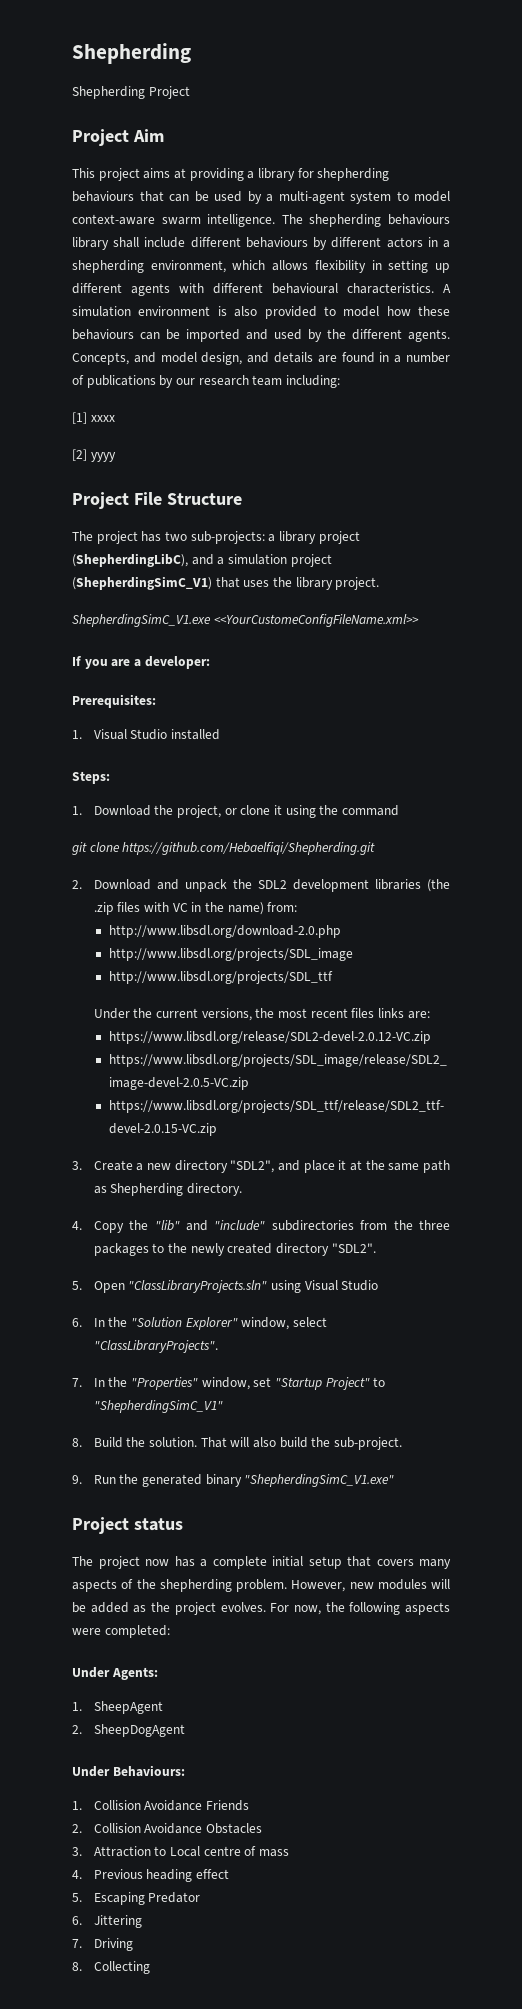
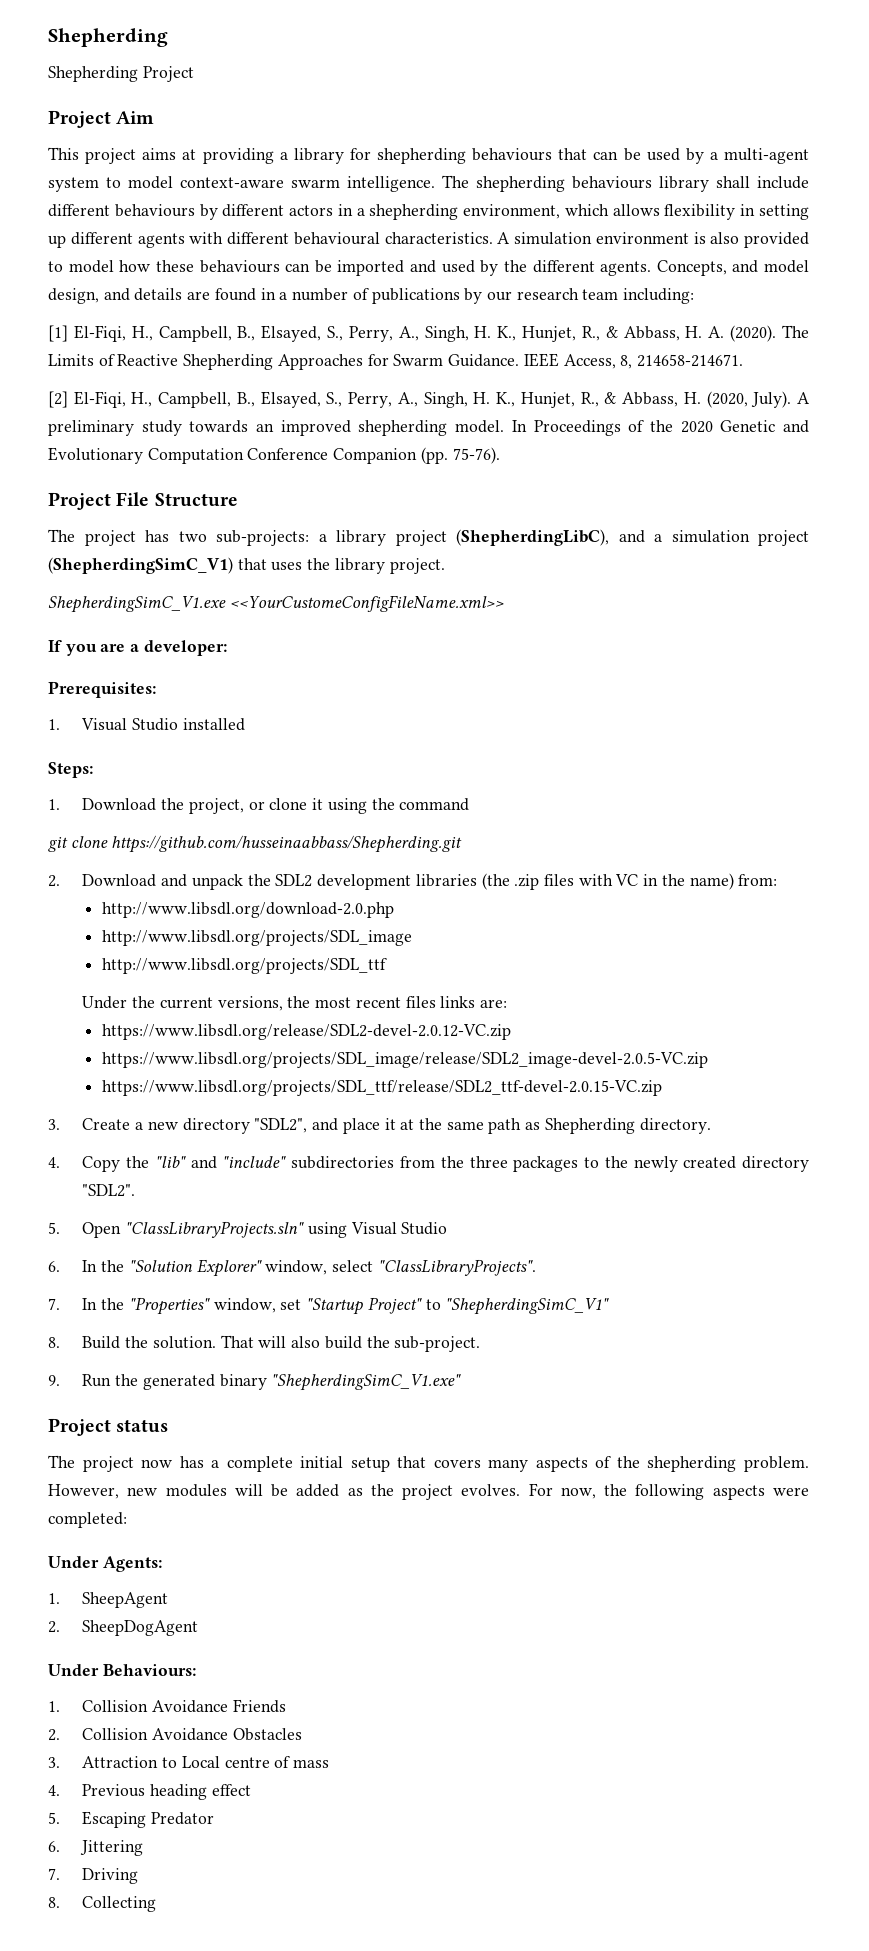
[90,415,115,422] [72,449,116,462] xxxx // [2] yyyy -> [73,325,810,342] [48,353,743,370] [48,391,810,408] [48,420,810,436] [48,447,500,464] El-Fiqi, H., Campbell, B., Elsayed, S., Perry, A., Singh, H. K., Hunjet, R., & Abbass, H. A. (2020). The Limits of Reactive Shepherding Approaches for Swarm Guidance. IEEE Access, 8, 214658-214671. // [2] El-Fiqi, H., Campbell, B., Elsayed, S., Perry, A., Singh, H. K., Hunjet, R., & Abbass, H. (2020, July). A preliminary study towards an improved shepherding model. In Proceedings of the 2020 Genetic and Evolutionary Computation Conference Companion (pp. 75-76).
[122,842,376,855] https://github.com/Hebaelfiqi/Shepherding.git -> [111,835,463,853] https://github.com/husseinaabbass/Shepherding.git

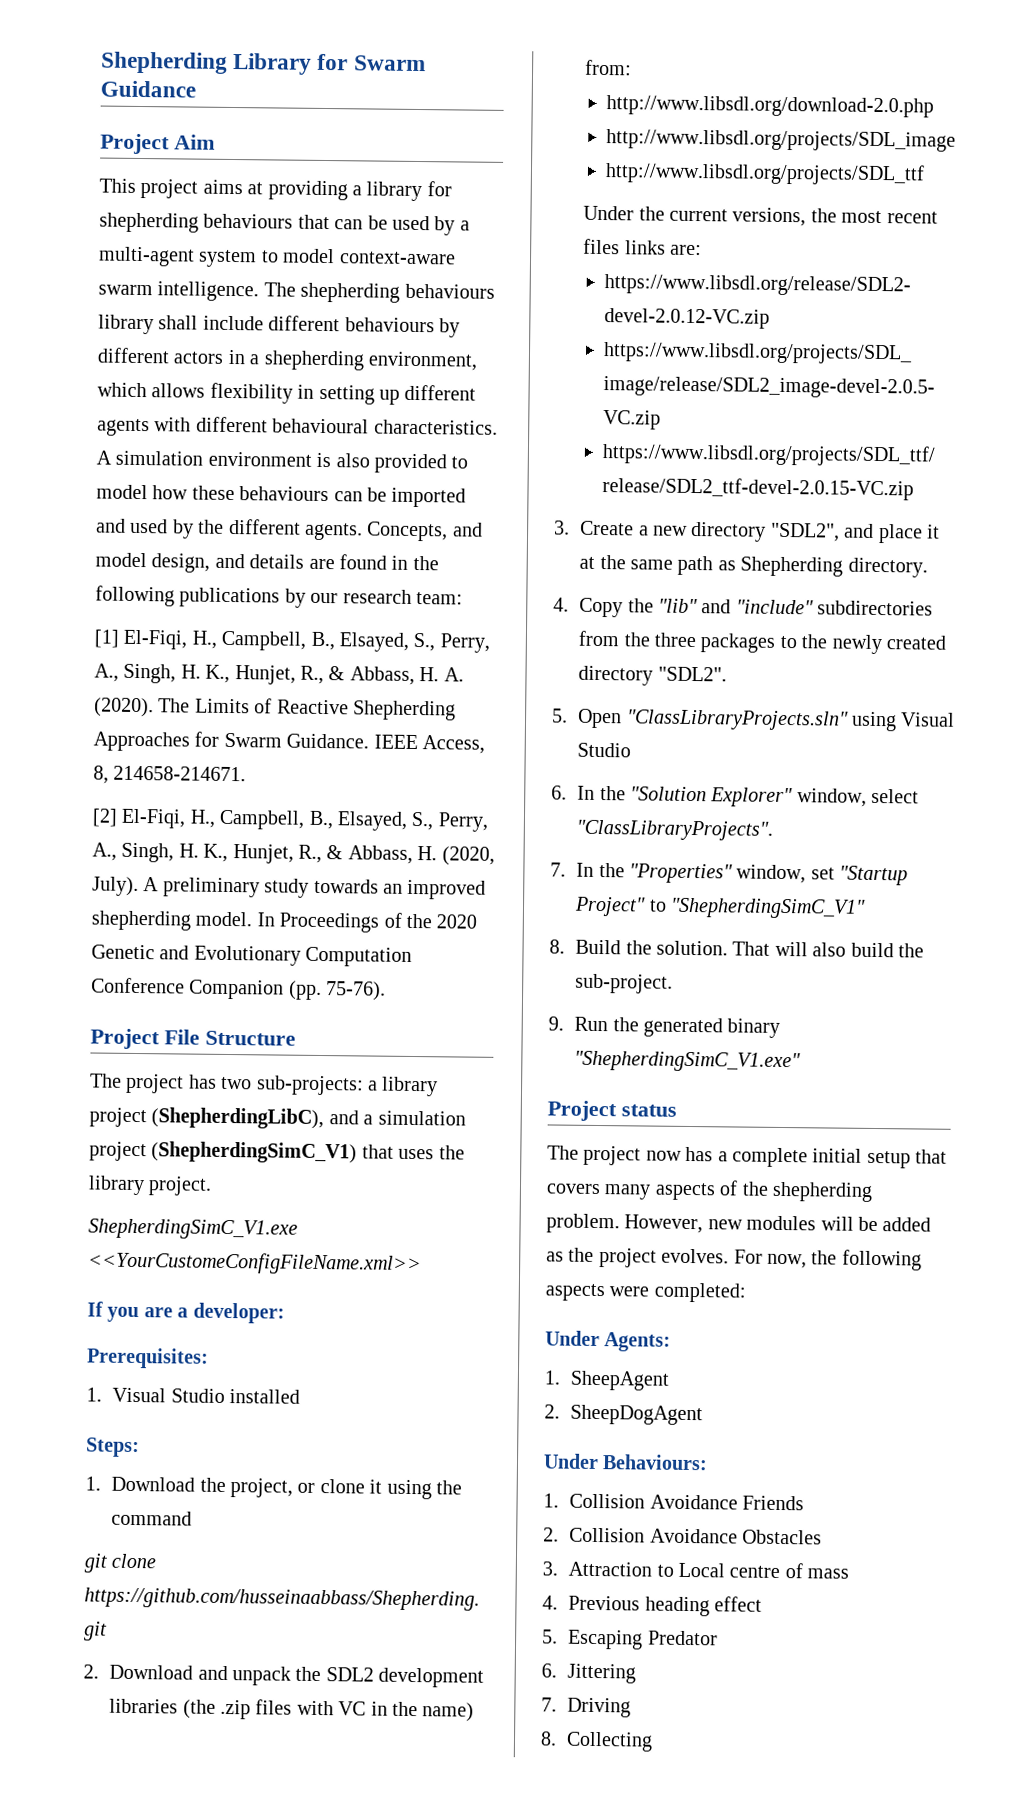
[48,28,168,47] [48,66,194,82] Shepherding // Shepherding Project -> [101,51,426,75] [100,80,196,98] Shepherding Library for Swarm Guidance
[279,288,369,301] a number of -> [412,555,439,571] [95,585,175,607] the following
[582,288,695,304] team including: -> [416,592,463,605] team:

